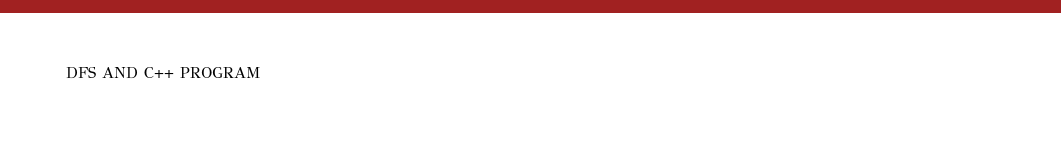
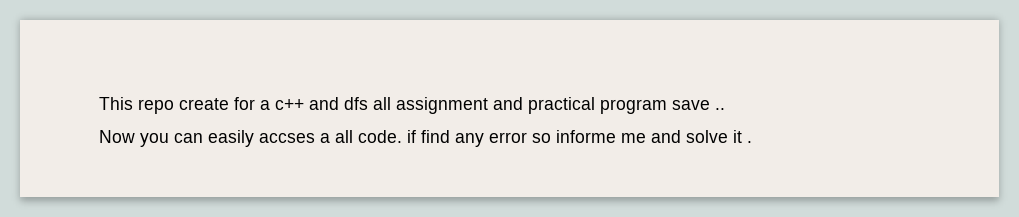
[66,66,261,79] DFS AND C++ PROGRAM -> [99,97,725,114] [99,130,752,147] This repo create for a c++ and dfs all assignment and practical program save .. // Now you can easily accses a all code. if find any error so informe me and solve it .

